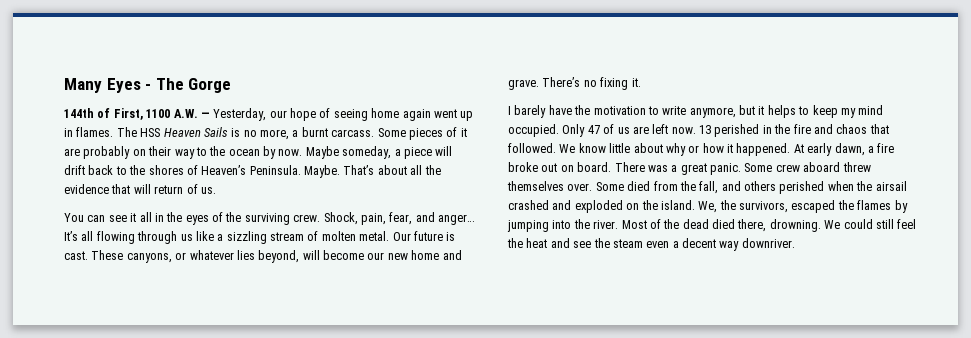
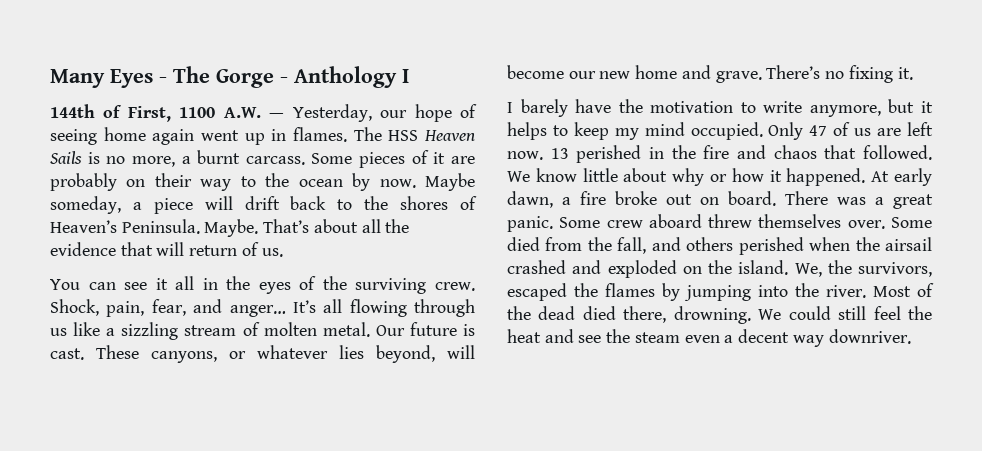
(232, 85) none -> [280,66,409,88] - Anthology I

